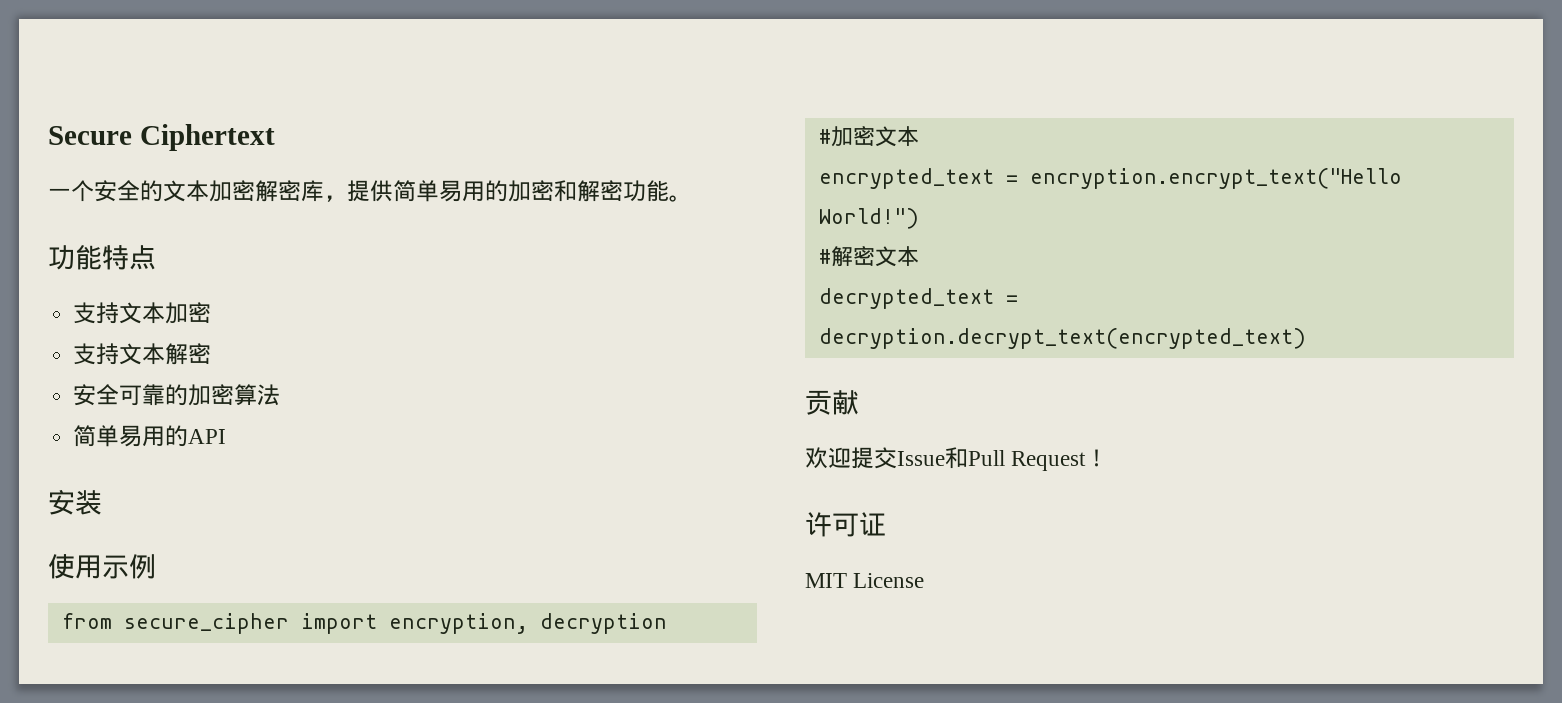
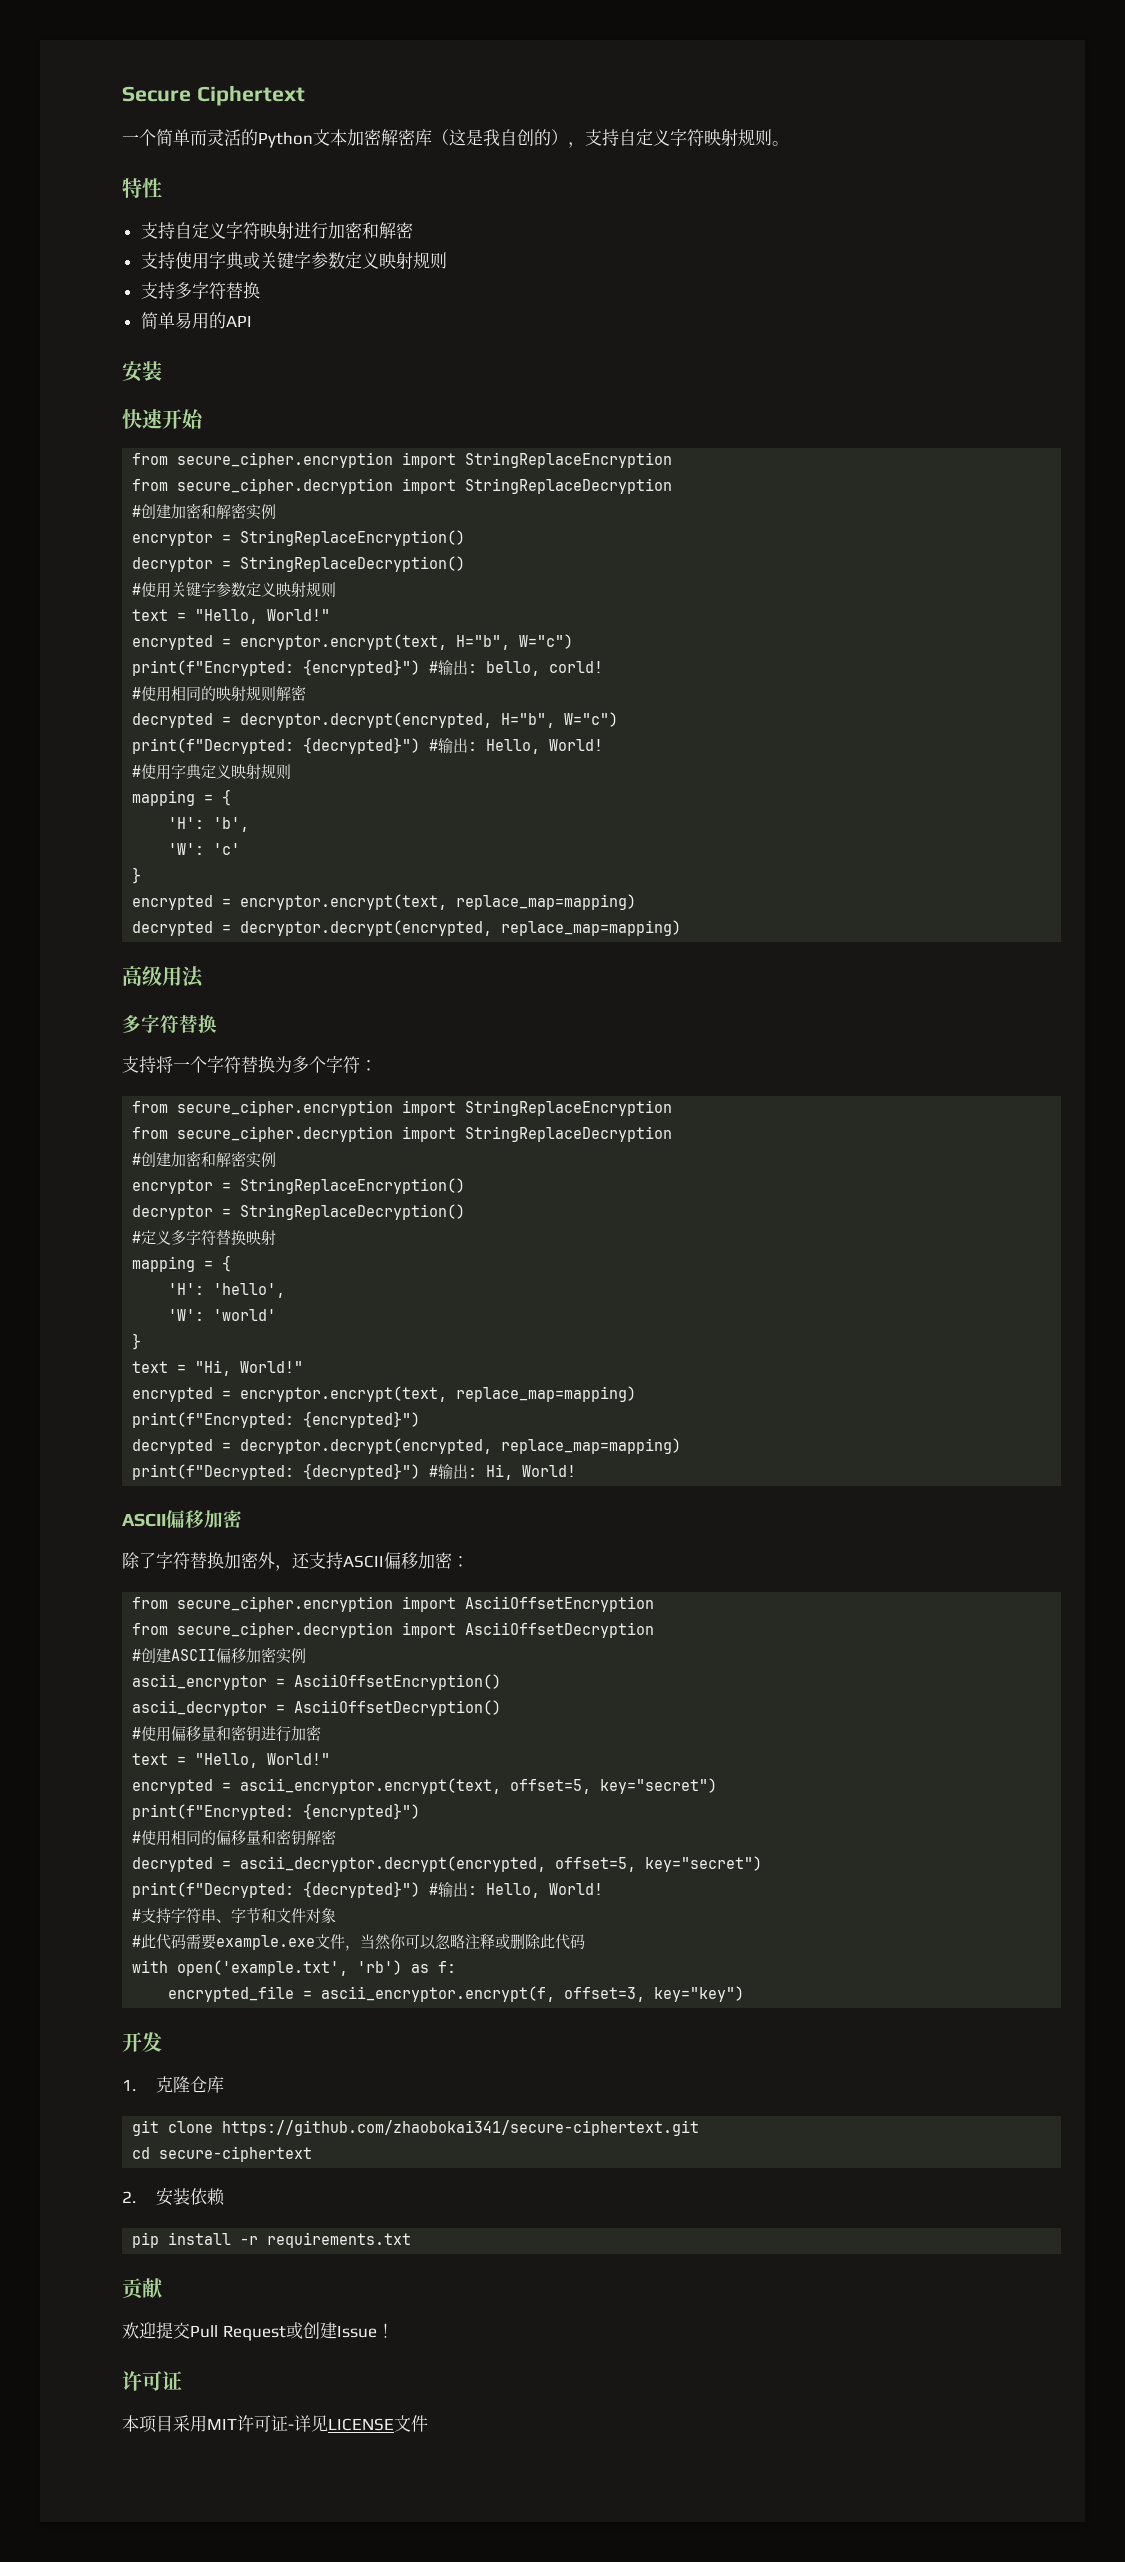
[94,180,692,202] [48,245,156,270] [73,302,212,324] [73,343,212,365] [73,384,281,406] 安全的文本加密解密库，提供简单易用的加密和解密功能。 // 功能特点 // 支持文本加密 // 支持文本解密 // 安全可靠的加密算法 -> [156,129,789,148] [122,178,162,198] [140,222,413,239] [140,252,447,270] [140,282,260,299] 简单而灵活的Python文本加密解密库（这是我自创的），支持自定义字符映射规则。 // 特性 // 支持自定义字符映射进行加密和解密 // 支持使用字典或关键字参数定义映射规则 // 支持多字符替换
[48,554,156,579] [61,613,667,634] [818,126,919,147] [818,168,1402,189] [818,208,919,229] [818,246,919,267] [818,288,1018,309] [818,328,1306,349] 使用示例 // from secure_cipher import encryption, decryption // #加密文本 // encrypted_text = encryption.encrypt_text("Hello World!") // #解密文本 // decrypted_text = decryption.decrypt_text(encrypted_text) -> [122,409,204,429] [132,452,673,468] [132,478,673,494] [132,503,277,520] [132,530,466,546] [132,556,466,572] [132,582,337,598] [132,609,331,624] [132,634,574,650] [132,659,604,676] [132,685,307,702] [132,712,619,728] [132,737,604,754] [132,764,292,780] [132,789,232,806] [168,817,250,832] [168,843,241,855] [132,867,142,884] [132,894,637,910] [132,920,682,936] [122,966,204,988] [122,1014,217,1033] [122,1056,377,1073] [132,1100,673,1116] [132,1126,673,1142] [132,1151,277,1168] [132,1178,466,1194] [132,1204,466,1220] [132,1229,277,1246] [132,1255,232,1272] [168,1283,286,1298] [168,1309,277,1321] [132,1333,142,1350] [132,1360,304,1376] [132,1386,637,1402] [132,1411,421,1428] [132,1438,682,1454] [132,1463,577,1480] [122,1510,243,1528] [122,1552,469,1571] [132,1596,655,1612] [132,1622,655,1638] [132,1647,307,1664] [132,1674,502,1690] [132,1700,502,1716] [132,1725,322,1742] [132,1753,331,1768] [132,1778,718,1794] [132,1803,421,1820] [132,1829,337,1846] [132,1856,763,1872] [132,1881,604,1898] [132,1907,337,1923] [132,1933,586,1951] [132,1960,457,1976] [168,1986,745,2002] [122,2032,162,2052] [122,2076,224,2093] [132,2120,700,2136] [132,2146,313,2162] [122,2188,225,2206] [132,2232,412,2248] 快速开始 // from secure_cipher.encryption import StringReplaceEncryption // from secure_cipher.decryption import StringReplaceDecryption // #创建加密和解密实例 // encryptor = StringReplaceEncryption() // decryptor = StringReplaceDecryption() // #使用关键字参数定义映射规则 // text = "Hello, World!" // encrypted = encryptor.encrypt(text, H="b", W="c") // print(f"Encrypted: {encrypted}") #输出: bello, corld! // #使用相同的映射规则解密 // decrypted = decryptor.decrypt(encrypted, H="b", W="c") // print(f"Decrypted: {decrypted}") #输出: Hello, World! // #使用字典定义映射规则 // mapping = { // 'H': 'b', // 'W': 'c' // } // encrypted = encryptor.encrypt(text, replace_map=mapping) // decrypted = decryptor.decrypt(encrypted, replace_map=mapping) // 高级用法 // 多字符替换 // 支持将一个字符替换为多个字符： // from secure_cipher.encryption import StringReplaceEncryption // from secure_cipher.decryption import StringReplaceDecryption // #创建加密和解密实例 // encryptor = StringReplaceEncryption() // decryptor = StringReplaceDecryption() // #定义多字符替换映射 // mapping = { // 'H': 'hello', // 'W': 'world' // } // text = "Hi, World!" // encrypted = encryptor.encrypt(text, replace_map=mapping) // print(f"Encrypted: {encrypted}") // decrypted = decryptor.decrypt(encrypted, replace_map=mapping) // print(f"Decrypted: {decrypted}") #输出: Hi, World! // ASCII偏移加密 // 除了字符替换加密外，还支持ASCII偏移加密： // from secure_cipher.encryption import AsciiOffsetEncryption // from secure_cipher.decryption import AsciiOffsetDecryption // #创建ASCII偏移加密实例 // ascii_encryptor = AsciiOffsetEncryption() // ascii_decryptor = AsciiOffsetDecryption() // #使用偏移量和密钥进行加密 // text = "Hello, World!" // encrypted = ascii_encryptor.encrypt(text, offset=5, key="secret") // print(f"Encrypted: {encrypted}") // #使用相同的偏移量和密钥解密 // decrypted = ascii_decryptor.decrypt(encrypted, offset=5, key="secret") // print(f"Decrypted: {decrypted}") #输出: Hello, World! // #支持字符串、字节和文件对象 // #此代码需要example.exe文件，当然你可以忽略注释或删除此代码 // with open('example.txt', 'rb') as f: // encrypted_file = ascii_encryptor.encrypt(f, offset=3, key="key") // 开发 // 1.克隆仓库 // git clone https://github.com/zhaobokai341/secure-ciphertext.git // cd secure-ciphertext // 2.安装依赖 // pip install -r requirements.txt
[897,447,968,469] Issue和 -> (190, 2330) none
(1087, 461) none -> [285,2322,377,2339] 或创建Issue
[805,573,925,588] MIT License -> [122,2415,428,2433] 本项目采用MIT许可证-详见LICENSE文件

